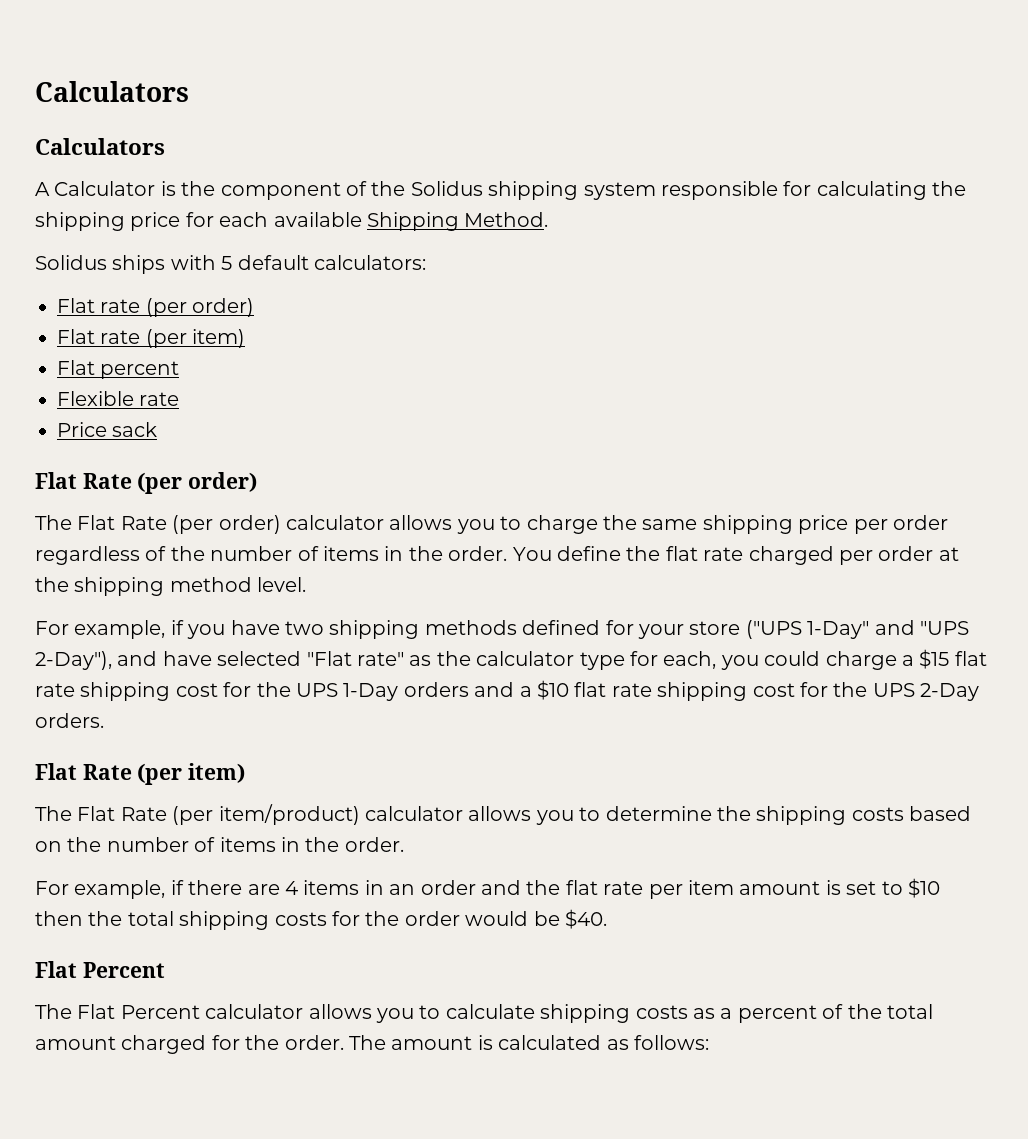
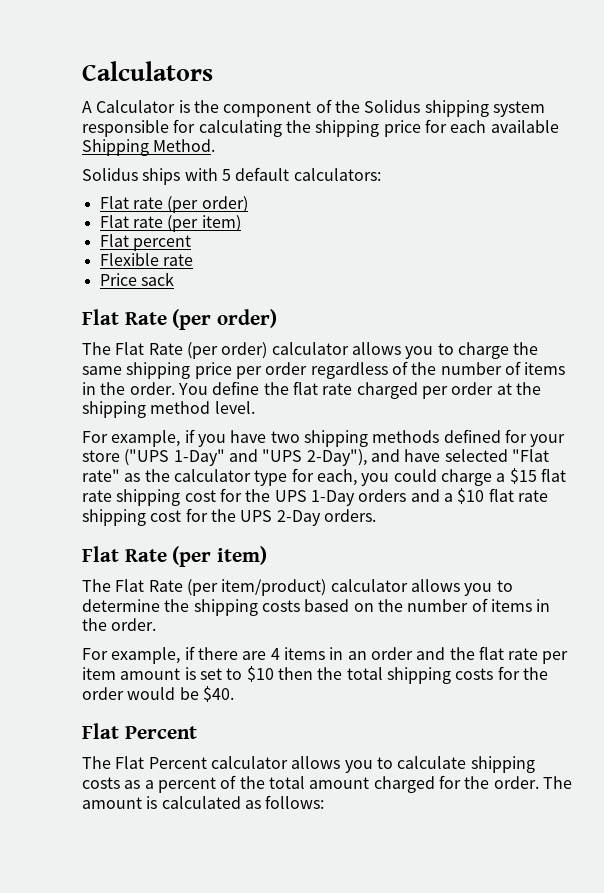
[35,81,189,102] [35,138,165,155] Calculators // Calculators -> [82,61,213,81] Calculators

